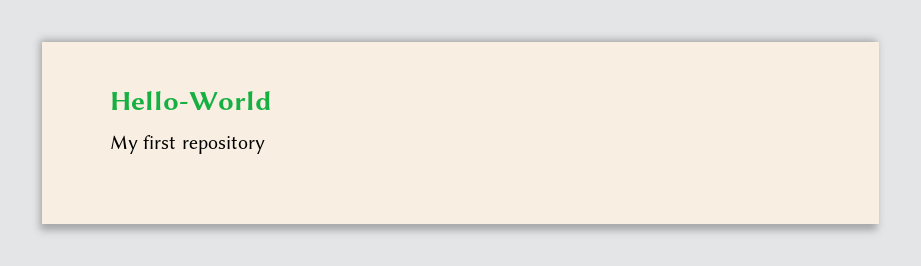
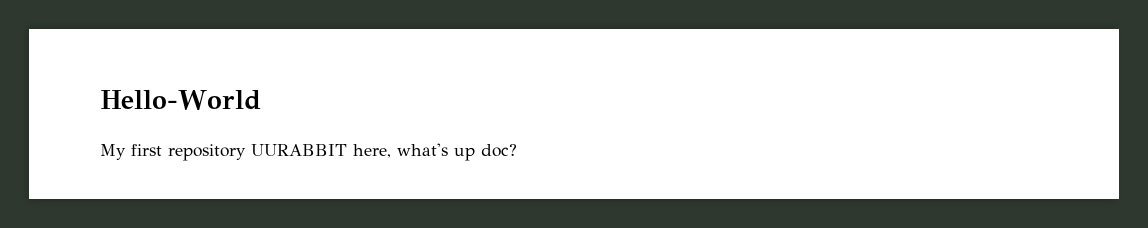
(265, 145) none -> [251,143,517,161] UURABBIT here, what's up doc?

